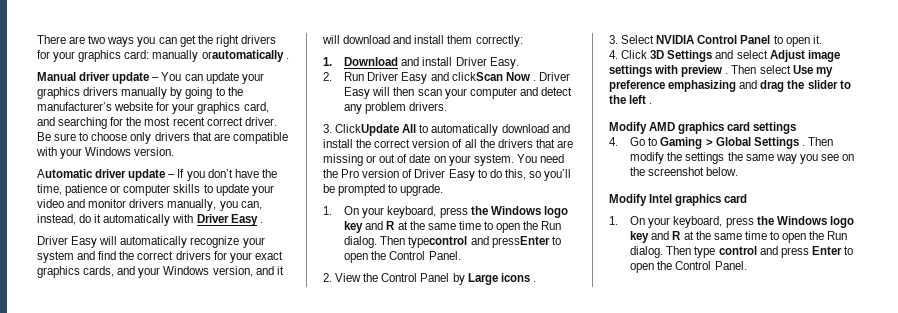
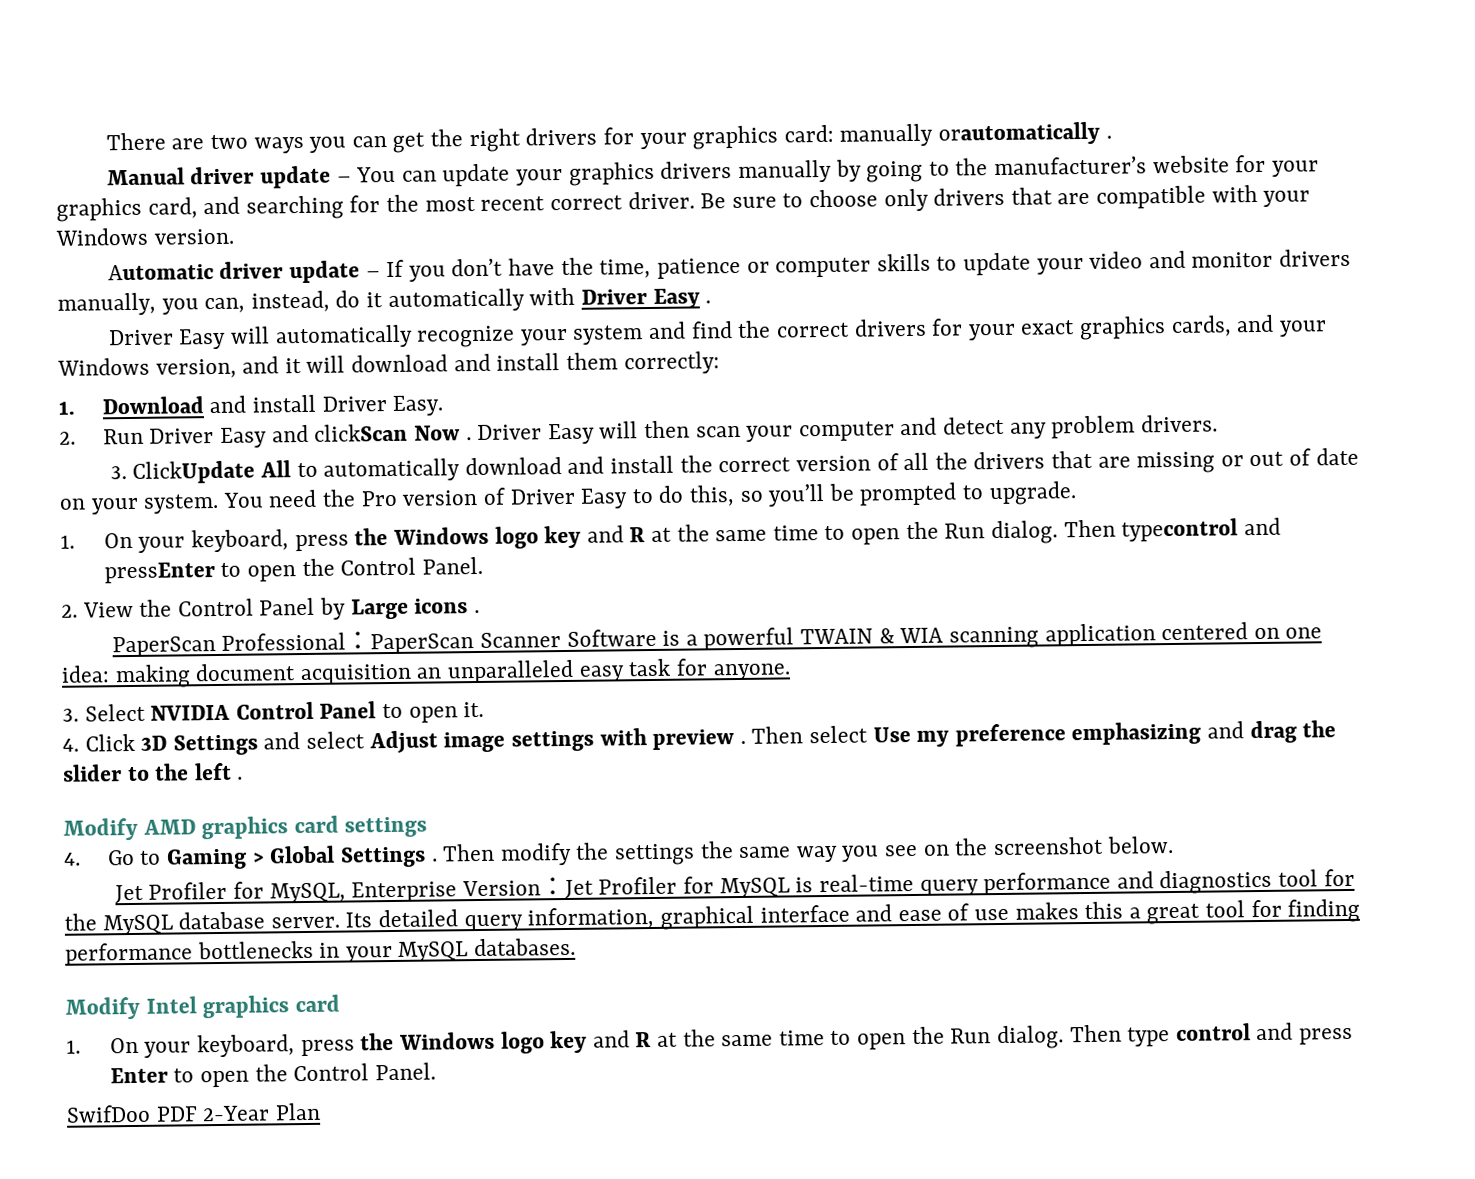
(536, 281) none -> [111,622,1323,658] [61,658,791,689] // PaperScan Professional：PaperScan Scanner Software is a powerful TWAIN & WIA scanning application centered on one idea: making document acquisition an unparalleled easy task for anyone.
(739, 171) none -> [114,868,1355,905] [64,898,1361,936] [65,937,577,966] // Jet Profiler for MySQL, Enterprise Version：Jet Profiler for MySQL is real-time query performance and diagnostics tool for the MySQL database server. Its detailed query information, graphical interface and ease of use makes this a great tool for finding performance bottlenecks in your MySQL databases.
(747, 265) none -> [66,1102,321,1123] // SwifDoo PDF 2-Year Plan

